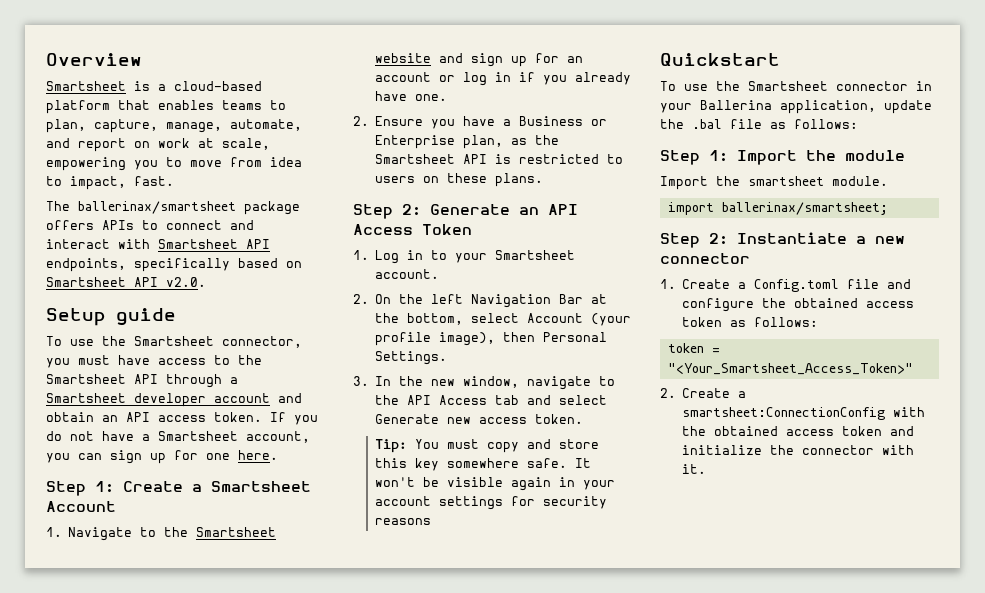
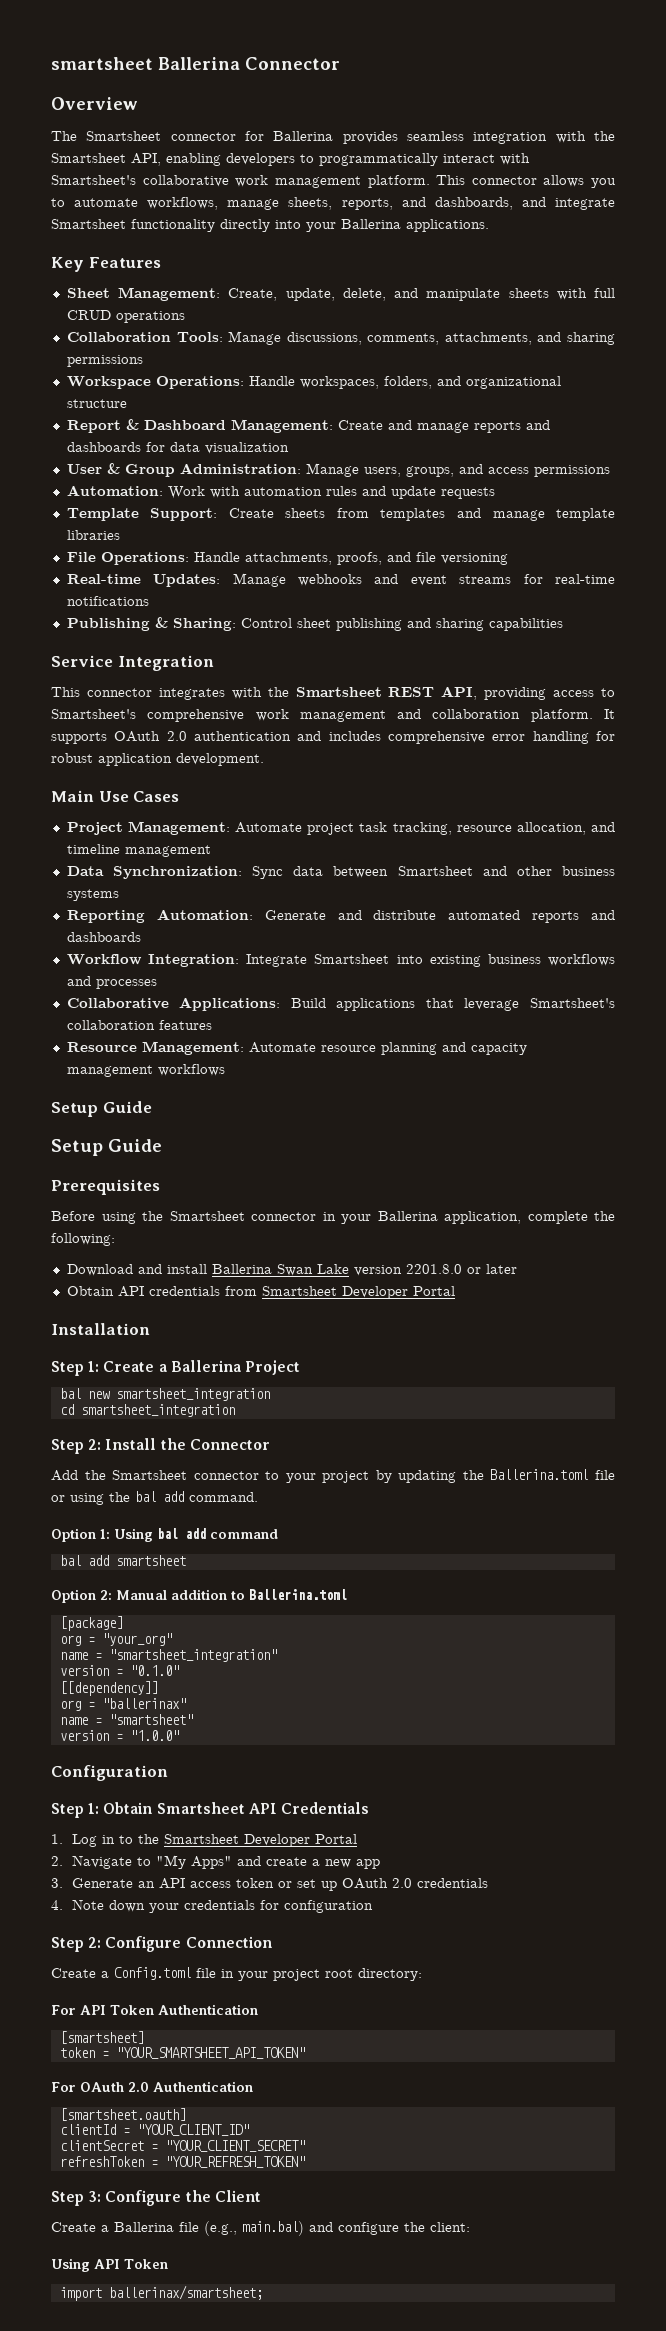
[46,53,142,66] [46,81,262,91] [46,100,286,114] [46,119,302,133] [46,138,270,152] [46,157,302,171] [46,176,174,190] [46,201,300,215] [46,220,254,230] [46,239,270,249] [46,258,302,272] [46,277,206,287] [46,308,176,326] [46,336,302,348] [46,355,262,368] [46,374,238,388] [46,393,302,407] [46,412,318,425] [46,431,310,443] [46,450,278,464] [46,481,311,496] [46,501,116,512] [46,527,277,541] [375,53,584,67] [375,72,632,86] [375,91,448,101] [353,116,608,129] [375,135,560,149] [375,154,624,164] [375,173,544,187] [353,204,578,219] [353,224,472,235] [353,250,576,264] [375,269,440,279] [353,294,608,308] [375,313,632,326] [375,332,608,346] [375,351,448,365] [353,376,616,390] [375,395,608,405] [375,414,584,424] [375,439,600,453] [375,458,592,471] [375,477,616,491] [375,496,608,510] [375,518,432,525] [660,53,780,66] [660,81,708,91] Overview // Smartsheet is a cloud-based platform that enables teams to plan, capture, manage, automate, and report on work at scale, empowering you to move from idea to impact, fast. // The ballerinax/smartsheet package offers APIs to connect and interact with Smartsheet API endpoints, specifically based on Smartsheet API v2.0. // Setup guide // To use the Smartsheet connector, you must have access to the Smartsheet API through a Smartsheet developer account and obtain an API access token. If you do not have a Smartsheet account, you can sign up for one here. // Step 1: Create a Smartsheet Account // 1. Navigate to the Smartsheet website and sign up for an account or log in if you already have one. // 2. Ensure you have a Business or Enterprise plan, as the Smartsheet API is restricted to users on these plans. // Step 2: Generate an API Access Token // 1. Log in to your Smartsheet account. // 2. On the left Navigation Bar at the bottom, select Account (your profile image), then Personal Settings. // 3. In the new window, navigate to the API Access tab and select Generate new access token. // Tip: You must copy and store this key somewhere safe. It won't be visible again in your account settings for security reasons // Quickstart // To use -> [51,57,340,70] [51,97,138,110] [51,131,615,144] [51,153,530,166] [51,175,616,188] [51,197,615,210] [51,219,489,232] [51,257,161,272] [66,287,615,301] [66,310,185,323] [66,331,615,345] [66,355,143,367] [66,376,561,389] [66,399,127,408] [66,419,550,433] [66,442,289,454] [66,463,610,477] [66,485,495,499] [66,508,616,521] [66,530,120,540] [66,552,508,565] [66,573,616,587] [66,596,149,606] [66,617,563,631] [51,655,214,671] [51,686,615,700] [51,709,615,722] [51,731,615,744] [51,753,264,766] [51,790,180,802] [66,821,616,835] [66,844,211,857] [66,866,616,879] [66,889,119,901] [66,909,615,923] [66,932,141,942] [66,954,615,967] [66,976,157,989] [66,997,615,1011] [66,1020,212,1030] [66,1041,527,1055] [66,1064,225,1077] [51,1101,152,1117] [51,1139,162,1156] [51,1179,160,1195] [51,1211,136,1224] smartsheet Ballerina Connector // Overview // The Smartsheet connector for Ballerina provides seamless integration with the Smartsheet API, enabling developers to programmatically interact with Smartsheet's collaborative work management platform. This connector allows you to automate workflows, manage sheets, reports, and dashboards, and integrate Smartsheet functionality directly into your Ballerina applications. // Key Features // Sheet Management: Create, update, delete, and manipulate sheets with full CRUD operations // Collaboration Tools: Manage discussions, comments, attachments, and sharing permissions // Workspace Operations: Handle workspaces, folders, and organizational structure // Report & Dashboard Management: Create and manage reports and dashboards for data visualization // User & Group Administration: Manage users, groups, and access permissions // Automation: Work with automation rules and update requests // Template Support: Create sheets from templates and manage template libraries // File Operations: Handle attachments, proofs, and file versioning // Real-time Updates: Manage webhooks and event streams for real-time notifications // Publishing & Sharing: Control sheet publishing and sharing capabilities // Service Integration // This connector integrates with the Smartsheet REST API, providing access to Smartsheet's comprehensive work management and collaboration platform. It supports OAuth 2.0 authentication and includes comprehensive error handling for robust application development. // Main Use Cases // Project Management: Automate project task tracking, resource allocation, and timeline management // Data Synchronization: Sync data between Smartsheet and other business systems // Reporting Automation: Generate and distribute automated reports and dashboards // Workflow Integration: Integrate Smartsheet into existing business workflows and processes // Collaborative Applications: Build applications that leverage Smartsheet's collaboration features // Resource Management: Automate resource planning and capacity management workflows // Setup Guide // Setup Guide // Prerequisites // Before using
[884,100,932,114] [660,119,858,129] [660,150,905,165] [660,176,888,190] [667,202,888,215] [660,232,905,248] [660,253,750,264] [660,279,912,292] [682,298,915,312] [682,317,819,327] [667,343,720,353] [667,363,913,375] [660,388,747,398] [682,407,926,420] [682,426,915,436] [682,445,915,455] [682,464,707,474] update the .bal file as follows: // Step 1: Import the module // Import the smartsheet module. // import ballerinax/smartsheet; // Step 2: Instantiate a new connector // 1. Create a Config.toml file and configure the obtained access token as follows: // token = "<Your_Smartsheet_Access_Token>" // 2. Create a smartsheet:ConnectionConfig with the obtained access token and initialize the connector with it. -> [527,1211,615,1224] [51,1233,115,1246] [66,1264,517,1276] [66,1286,455,1299] [51,1323,150,1335] [51,1360,300,1376] [59,1388,270,1401] [59,1404,235,1417] [51,1438,270,1454] [51,1469,615,1483] [51,1491,258,1505] [51,1528,278,1542] [59,1555,186,1566] [51,1589,347,1603] [59,1616,123,1631] [59,1633,172,1646] [59,1649,277,1662] [59,1665,179,1676] [59,1681,158,1696] [59,1698,186,1711] [59,1714,193,1725] [59,1730,179,1741] [51,1765,168,1781] [51,1802,369,1818] [51,1834,358,1847] [51,1855,381,1869] [51,1878,489,1891] [51,1899,374,1913] [51,1936,272,1952] [51,1967,422,1981] [51,2004,258,2015] [59,2031,144,2044] [59,2047,305,2059] [51,2081,253,2092] [59,2108,186,2121] [59,2124,249,2136] [59,2140,305,2152] [59,2156,305,2168] [51,2190,261,2206] [51,2221,470,2236] [51,2258,168,2272] [59,2285,263,2301] complete the following: // Download and install Ballerina Swan Lake version 2201.8.0 or later // Obtain API credentials from Smartsheet Developer Portal // Installation // Step 1: Create a Ballerina Project // bal new smartsheet_integration // cd smartsheet_integration // Step 2: Install the Connector // Add the Smartsheet connector to your project by updating the Ballerina.toml file or using the bal add command. // Option 1: Using bal add command // bal add smartsheet // Option 2: Manual addition to Ballerina.toml // [package] // org = "your_org" // name = "smartsheet_integration" // version = "0.1.0" // [[dependency]] // org = "ballerinax" // name = "smartsheet" // version = "1.0.0" // Configuration // Step 1: Obtain Smartsheet API Credentials // 1. Log in to the Smartsheet Developer Portal // 2. Navigate to "My Apps" and create a new app // 3. Generate an API access token or set up OAuth 2.0 credentials // 4. Note down your credentials for configuration // Step 2: Configure Connection // Create a Config.toml file in your project root directory: // For API Token Authentication // [smartsheet] // token = "YOUR_SMARTSHEET_API_TOKEN" // For OAuth 2.0 Authentication // [smartsheet.oauth] // clientId = "YOUR_CLIENT_ID" // clientSecret = "YOUR_CLIENT_SECRET" // refreshToken = "YOUR_REFRESH_TOKEN" // Step 3: Configure the Client // Create a Ballerina file (e.g., main.bal) and configure the client: // Using API Token // import ballerinax/smartsheet;

